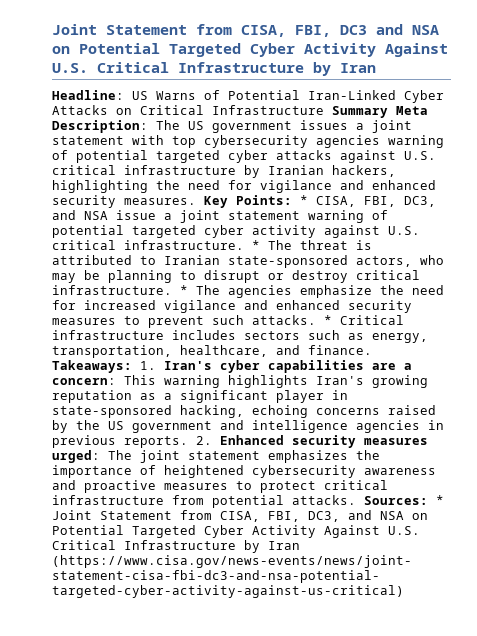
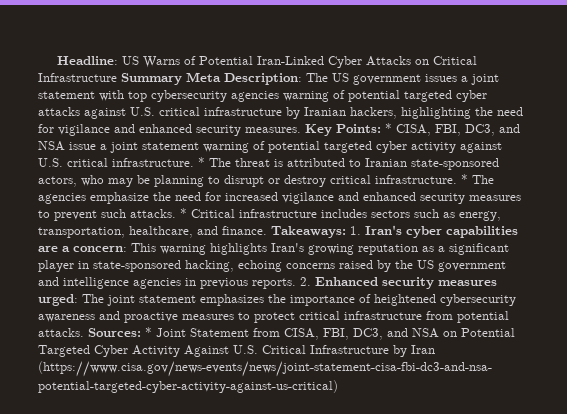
[52,24,439,37] [52,43,448,57] [52,62,376,76] Joint Statement from CISA, FBI, DC3 and NSA on Potential Targeted Cyber Activity Against U.S. Critical Infrastructure by Iran // -> (56, 60) none

